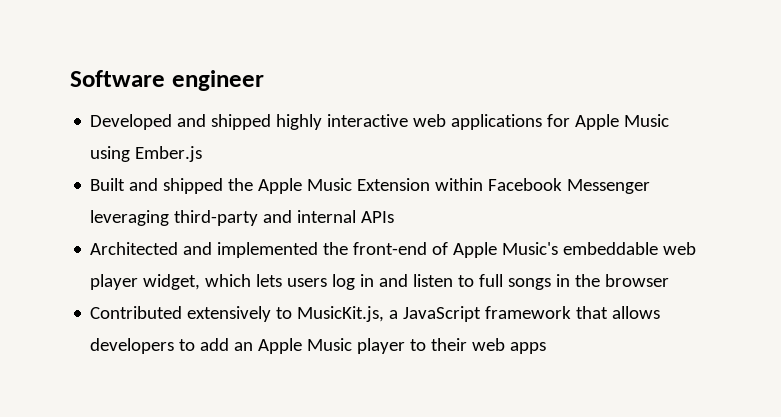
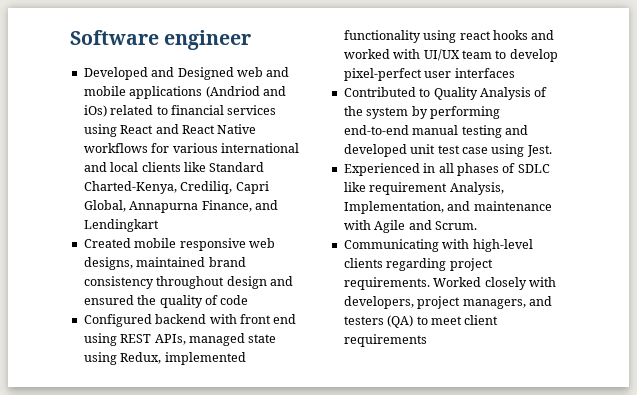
[211,114,670,130] [90,146,203,162] [90,178,651,194] [90,210,395,226] [90,242,697,258] [90,274,670,290] [90,306,661,322] [90,338,547,354] shipped highly interactive web applications for Apple Music using Ember.js // Built and shipped the Apple Music Extension within Facebook Messenger leveraging third-party and internal APIs // Architected and implemented the front-end of Apple Music's embeddable web player widget, which lets users log in and listen to full songs in the browser // Contributed extensively to MusicKit.js, a JavaScript framework that allows developers to add an Apple Music player to their web apps -> [177,67,290,80] [83,86,286,99] [83,105,277,117] [83,124,257,137] [83,143,299,153] [83,162,265,172] [83,181,269,194] [83,200,278,213] [83,219,159,232] [83,238,275,251] [83,257,246,270] [83,276,293,289] [83,295,249,308] [83,314,297,327] [83,333,277,346] [83,352,246,365] [343,30,555,43] [343,49,558,62] [343,68,515,81] [343,87,548,100] [343,106,500,119] [343,125,528,138] [343,144,552,157] [343,163,550,176] [343,182,504,195] [343,201,552,214] [343,220,477,233] [343,239,533,252] [343,258,493,271] [343,277,556,290] [343,296,552,309] [343,315,499,328] [343,334,427,347] Designed web and mobile applications (Andriod and iOs) related to financial services using React and React Native workflows for various international and local clients like Standard Charted-Kenya, Crediliq, Capri Global, Annapurna Finance, and Lendingkart // Created mobile responsive web designs, maintained brand consistency throughout design and ensured the quality of code // Configured backend with front end using REST APIs, managed state using Redux, implemented functionality using react hooks and worked with UI/UX team to develop pixel-perfect user interfaces // Contributed to Quality Analysis of the system by performing end-to-end manual testing and developed unit test case using Jest. // Experienced in all phases of SDLC like requirement Analysis, Implementation, and maintenance with Agile and Scrum. // Communicating with high-level clients regarding project requirements. Worked closely with developers, project managers, and testers (QA) to meet client requirements

